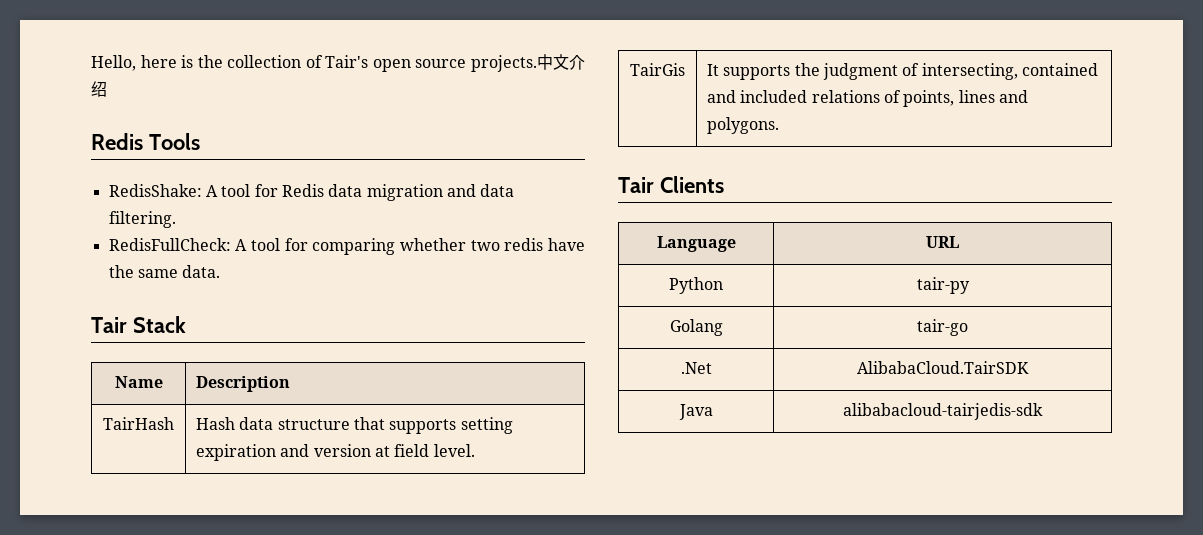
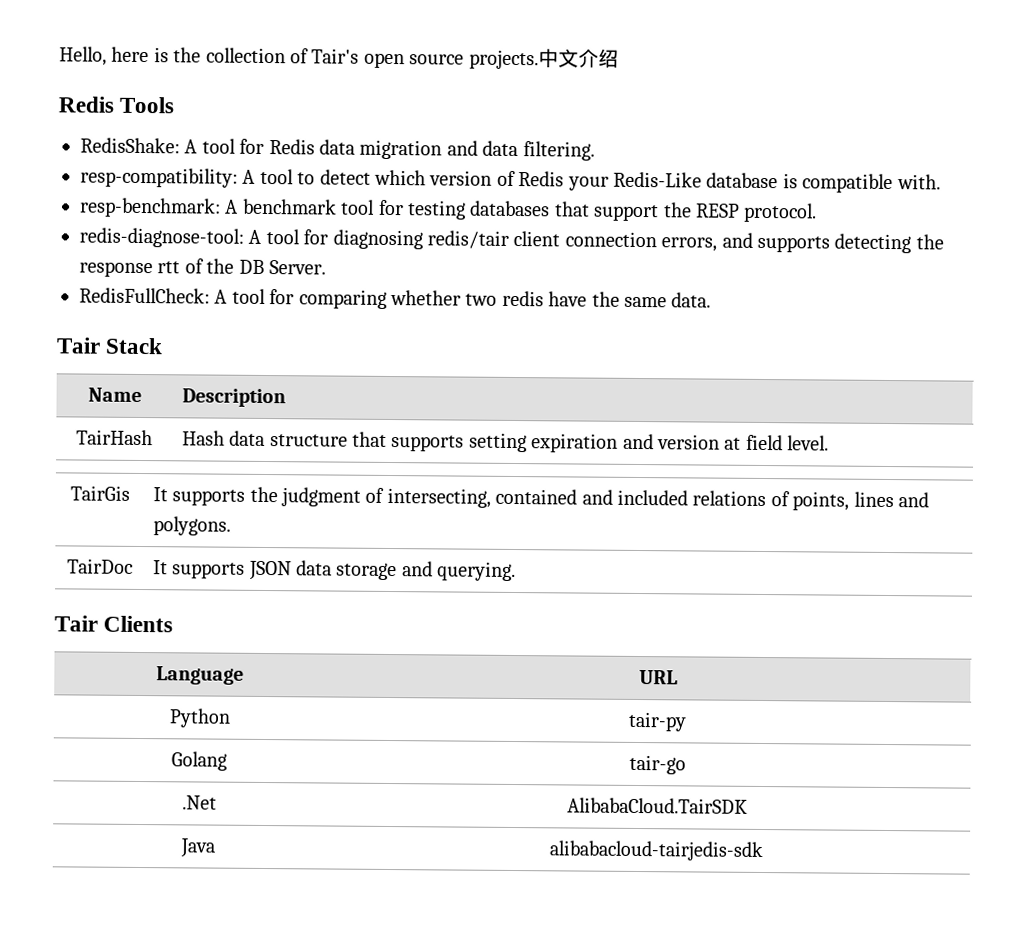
(176, 219) none -> [80,167,941,194] [80,197,818,223] [79,227,944,254] [79,258,326,278] // resp-compatibility: A tool to detect which version of Redis your Redis-Like database is compatible with. // resp-benchmark: A benchmark tool for testing databases that support the RESP protocol. // redis-diagnose-tool: A tool for diagnosing redis/tair client connection errors, and supports detecting the response rtt of the DB Server.
(780, 125) none -> [66,558,133,574] [152,560,517,582] // TairDoc | It supports JSON data storage and querying.

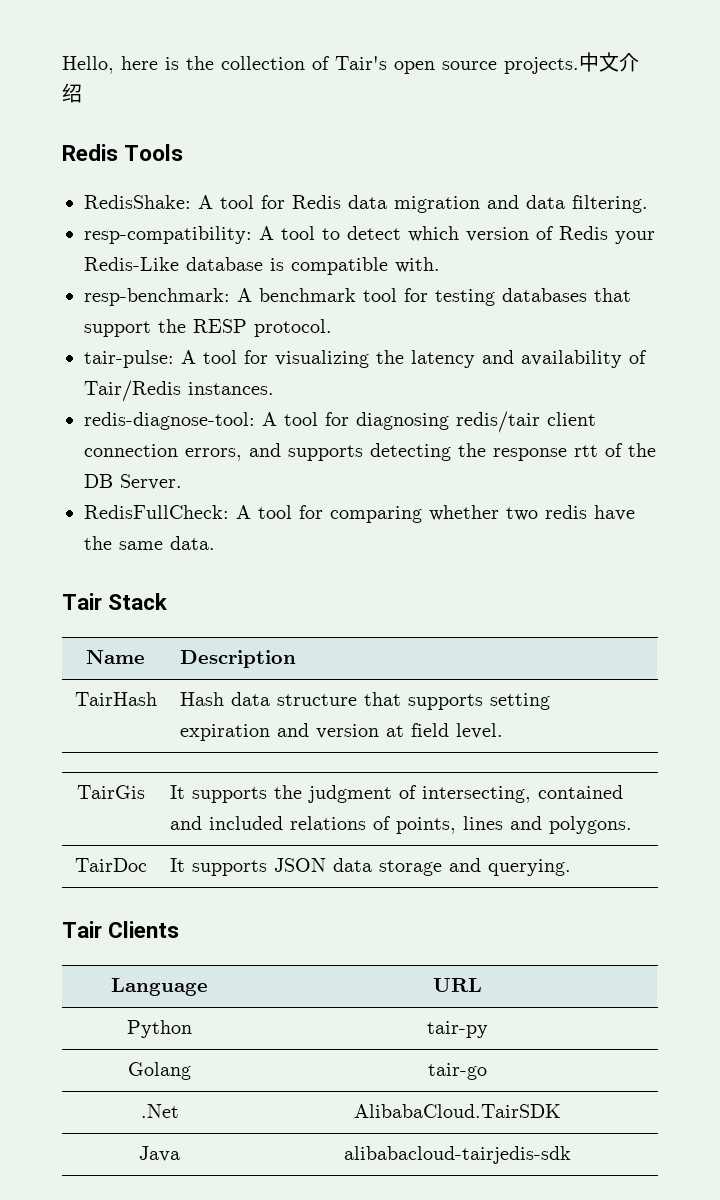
(818, 212) none -> [84,350,647,368] [84,380,274,402] // tair-pulse: A tool for visualizing the latency and availability of Tair/Redis instances.

